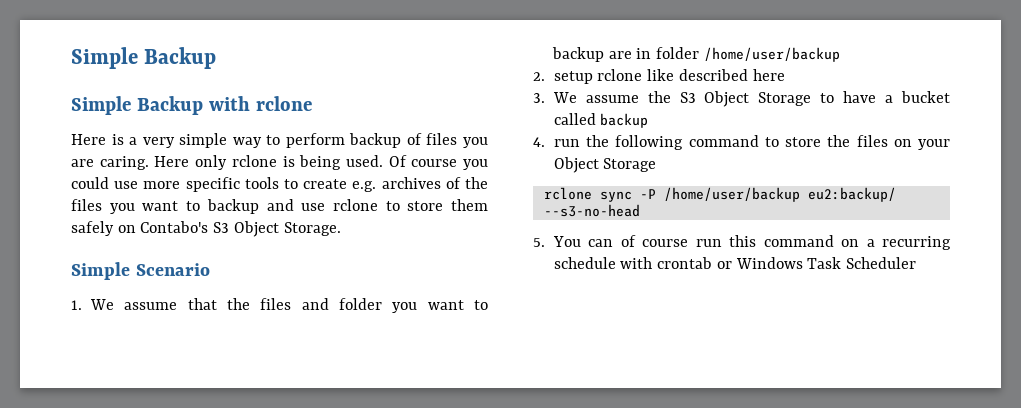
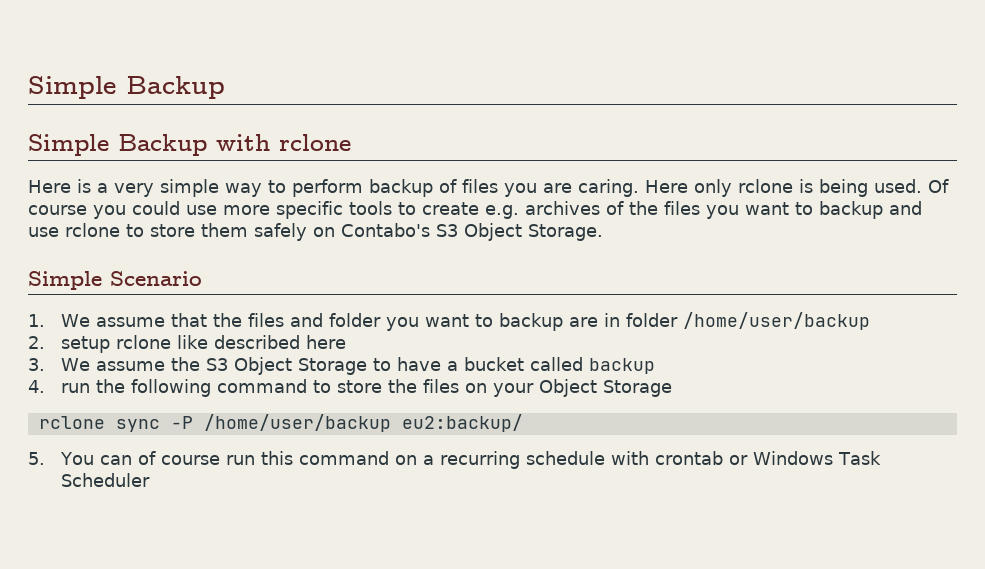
[543,204,640,217] --s3-no-head -> (523, 423) none

